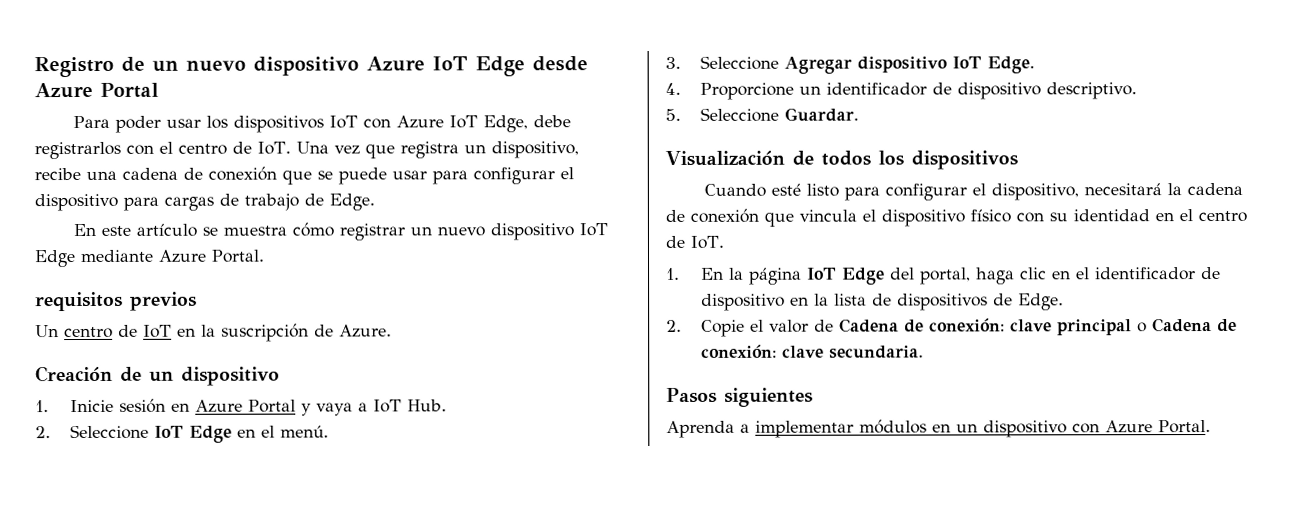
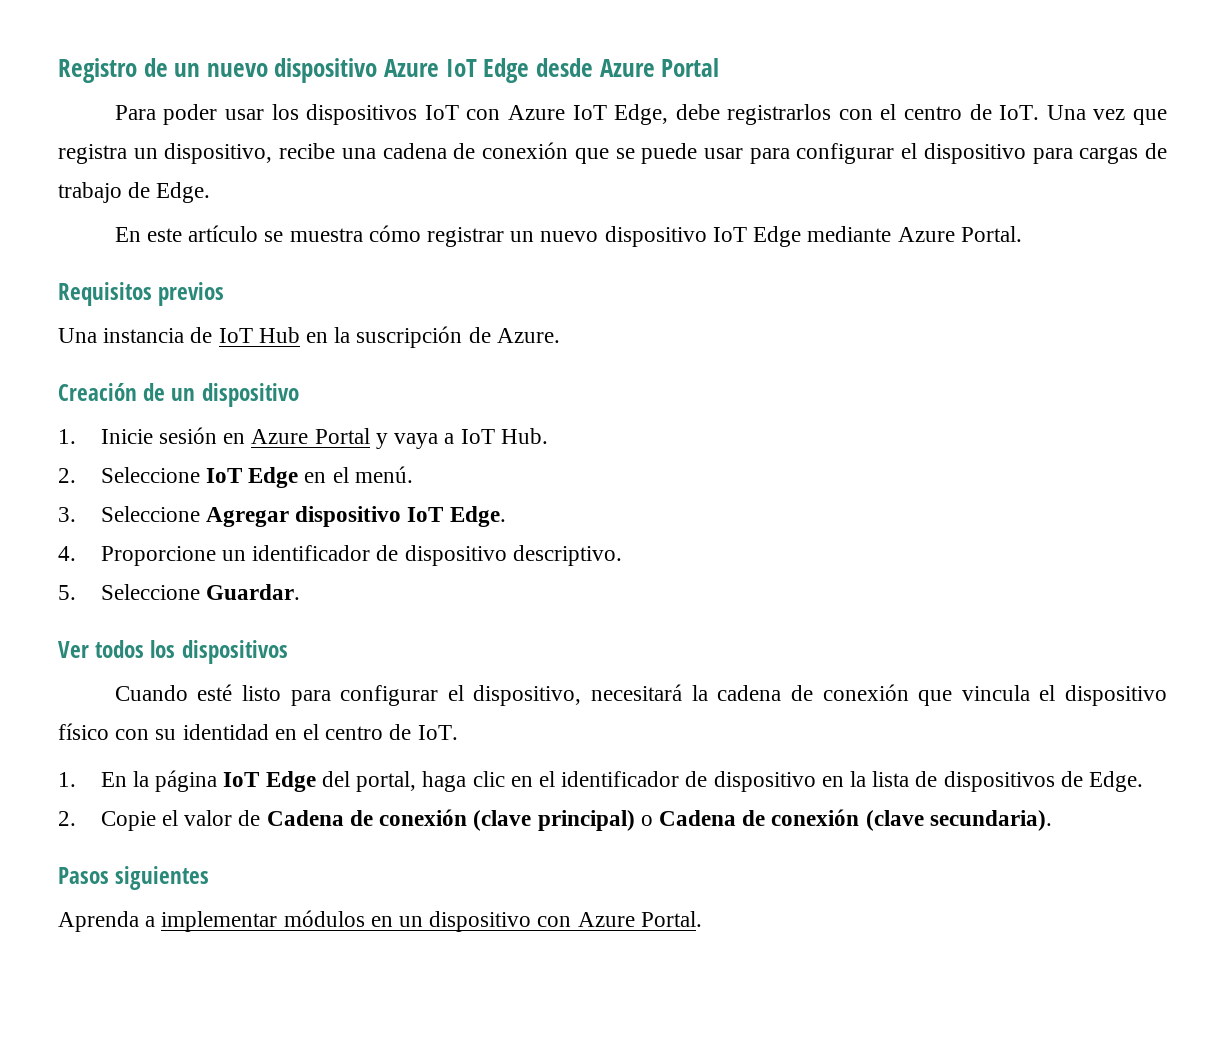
[35,291,123,312] requisitos -> [58,282,152,306] Requisitos
[35,325,113,339] Un centro -> [58,328,185,343] Una instancia
(172, 331) none -> [258,327,300,343] Hub
[665,150,814,166] Visualización de -> [58,641,89,658] Ver
[928,318,1237,336] [700,344,924,359] conexión: clave principal o Cadena de conexión: clave secundaria. -> [379,809,1052,831] conexión (clave principal) o Cadena de conexión (clave secundaria).

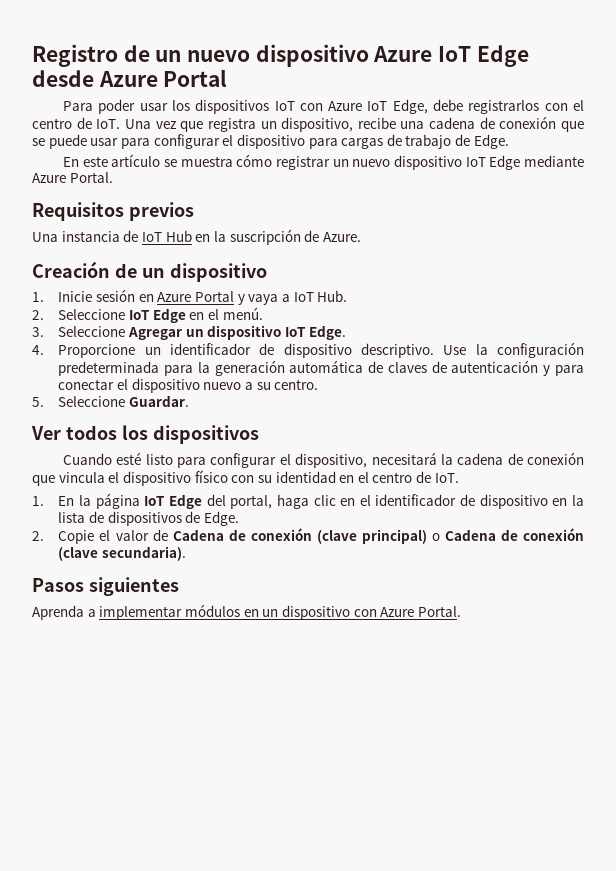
(290, 517) none -> [185,329,204,337] un
(622, 555) none -> [443,342,584,358] [58,360,585,376] [58,378,319,393] Use la configuración predeterminada para la generación automática de claves de autenticación y para conectar el dispositivo nuevo a su centro.

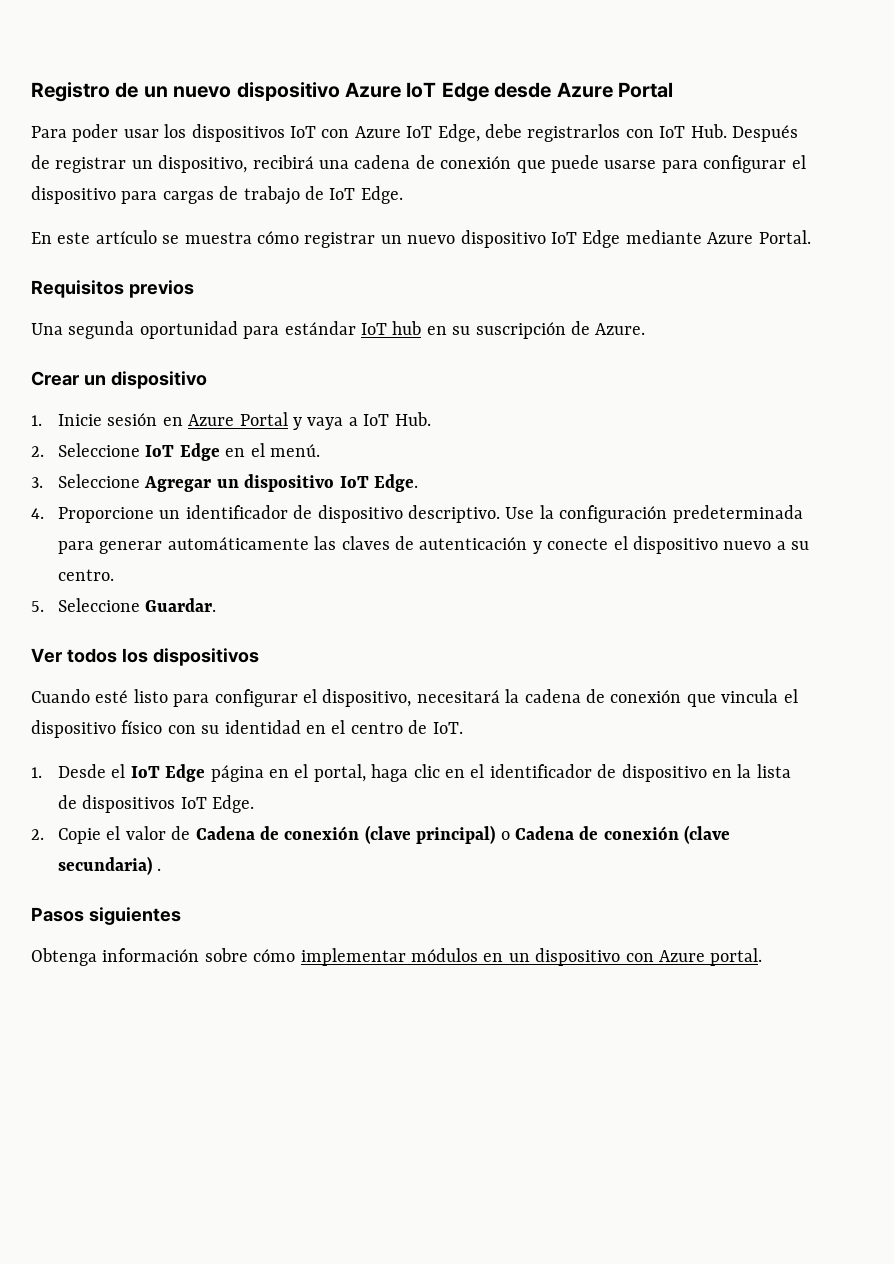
[572,100,584,111] [32,117,256,132] el centro de IoT. Una vez que registra -> [659,124,798,142] [31,155,127,173] IoT Hub. Después de registrar
[357,117,396,129] recibe -> [252,155,314,169] recibirá
[32,134,119,149] se puede usar -> [550,155,657,173] puede usarse
(471, 140) none -> [329,188,356,200] IoT
[61,230,226,242] instancia de IoT Hub en la -> [68,321,471,339] segunda oportunidad para estándar IoT hub en su
[32,261,137,278] Creación de -> [31,371,79,386] Crear
[197,360,384,376] la generación automática de -> [99,536,337,554] generar automáticamente las
[555,365,585,376] [58,379,115,390] para conectar -> [547,538,609,550] conecte
[58,493,226,509] En la página IoT Edge del -> [58,764,309,782] Desde el IoT Edge página en el
[185,511,201,523] de -> [180,797,207,809] IoT
[102,546,187,561] secundaria). -> [58,856,162,875] secundaria) .
[32,605,96,620] Aprenda a -> [31,948,296,966] Obtenga información sobre cómo
[417,606,461,617] Portal. -> [710,948,763,966] portal.

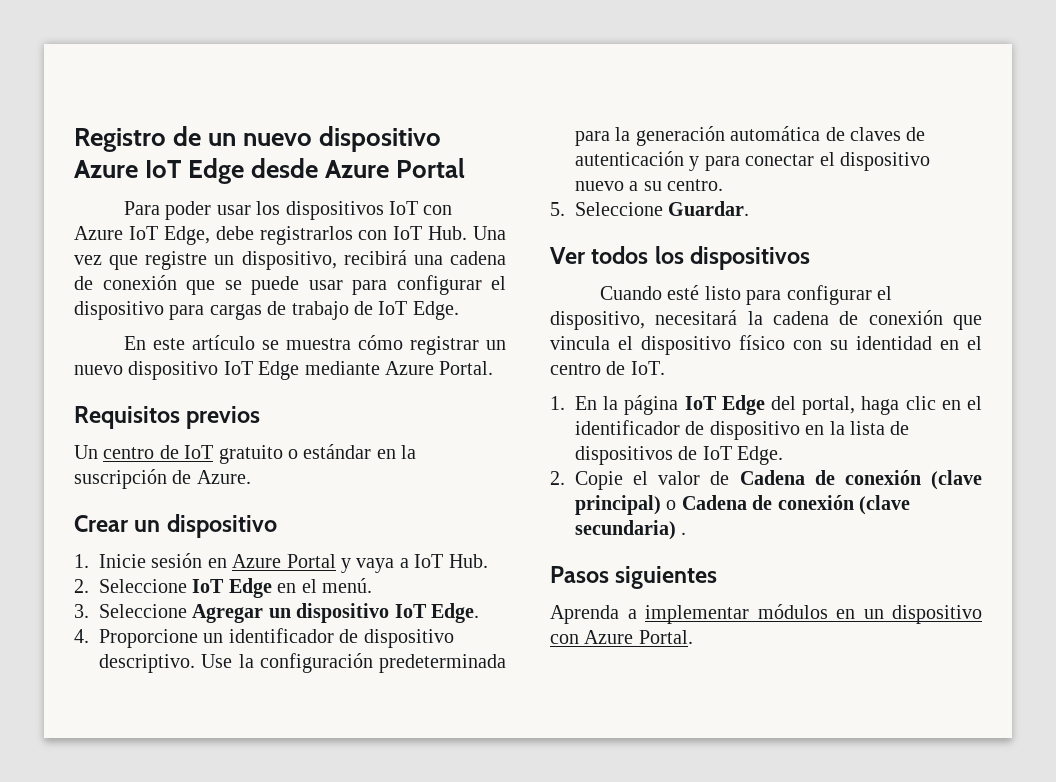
[731,125,798,142] [31,155,127,173] Después de registrar -> [473,226,506,240] [74,251,208,270] Una vez que registre
[550,155,657,173] puede usarse -> [224,276,343,295] se puede usar
[31,321,471,339] Una segunda oportunidad para estándar IoT hub en su -> [74,444,417,464] Un centro de IoT gratuito o estándar en la
[99,536,337,554] generar automáticamente las -> [615,126,845,146] la generación automática de
[547,538,609,550] conecte -> [704,154,815,171] para conectar
[58,764,309,782] Desde el IoT Edge página en el -> [575,395,796,415] En la página IoT Edge del
(176, 804) none -> [678,446,698,460] de
[31,948,296,966] Obtenga información sobre cómo -> [550,605,637,624] Aprenda a
[710,948,763,966] portal. -> [638,630,693,644] Portal.

